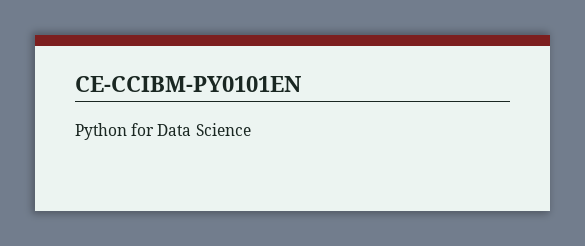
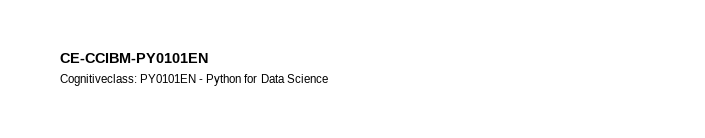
(301, 84) none -> [60,74,204,86] Cognitiveclass: PY0101EN -

